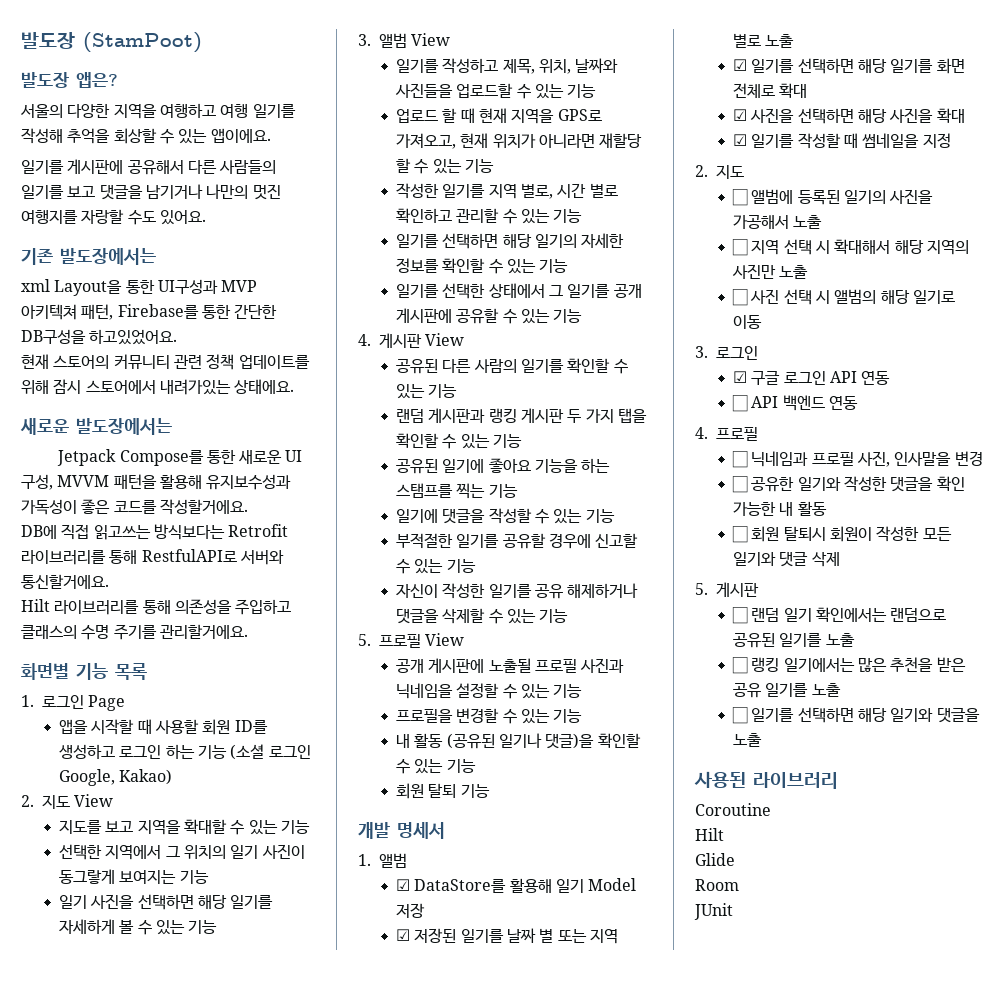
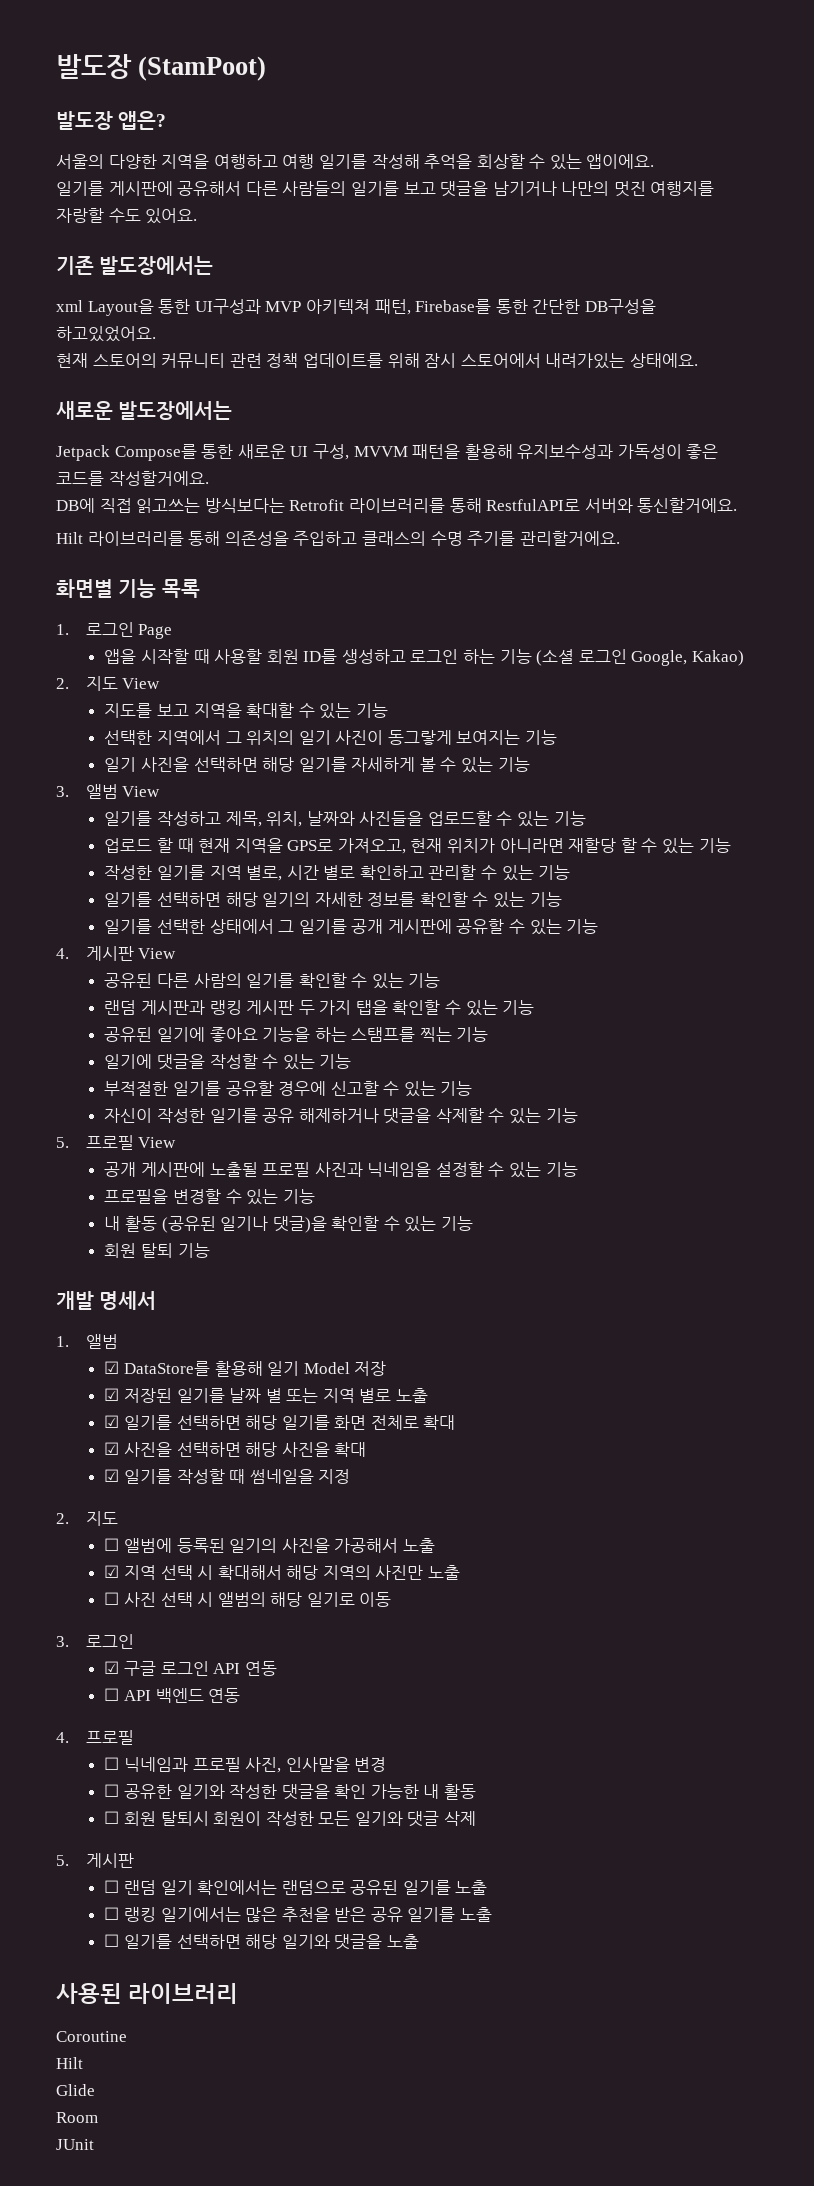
[732,239,749,256] ☐ -> [104,1565,120,1578] ☑

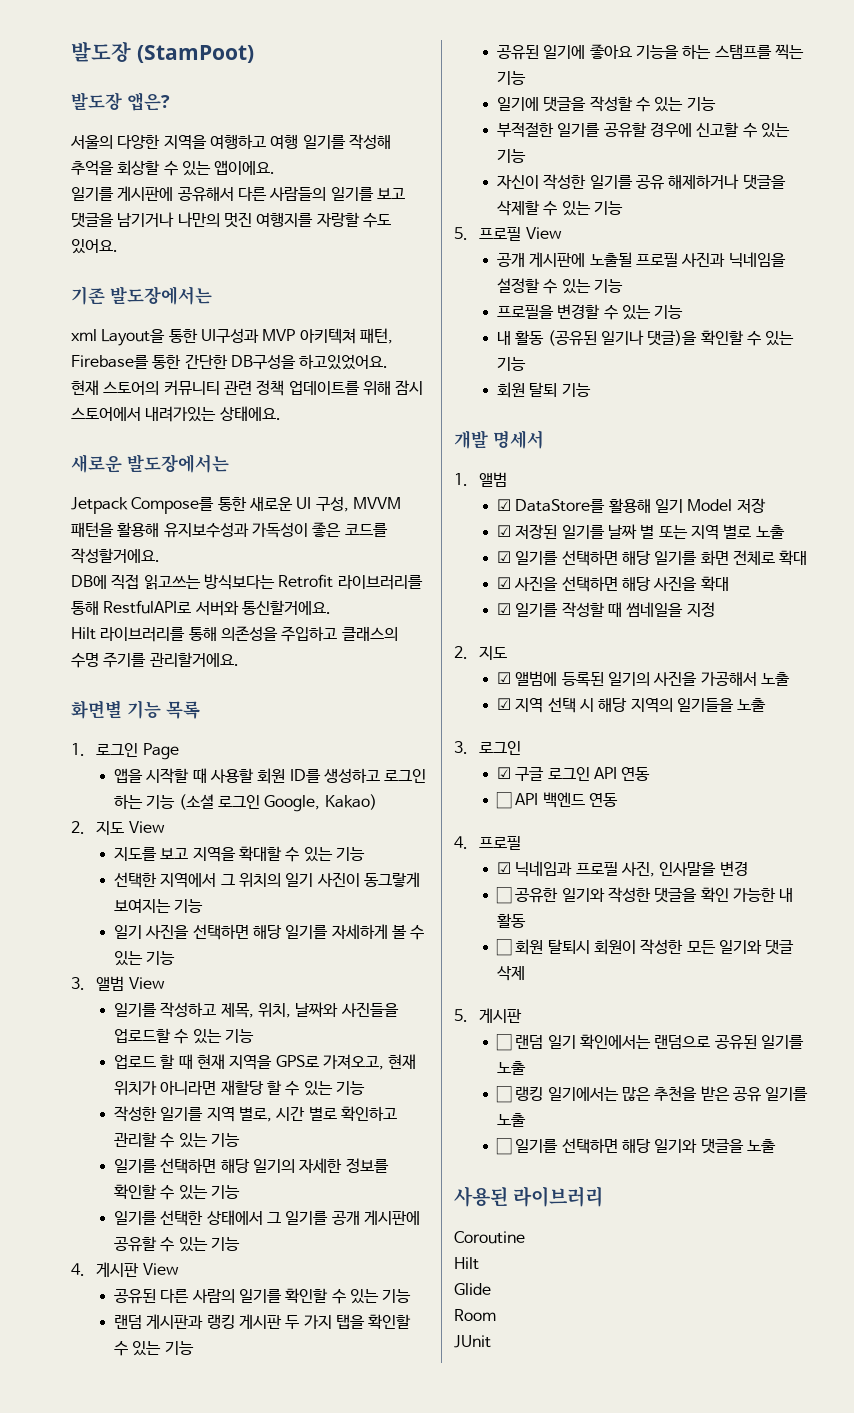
[104,1538,120,1551] ☐ -> [497,672,512,684] ☑
[217,1565,282,1580] 확대해서 -> (595, 705) none
[375,1565,461,1580] [104,1592,392,1607] 사진만 노출 // ☐ 사진 선택 시 앨범의 해당 일기로 이동 -> [676,698,767,712] 일기들을 노출
[104,1757,120,1770] ☐ -> [497,862,512,874] ☑

